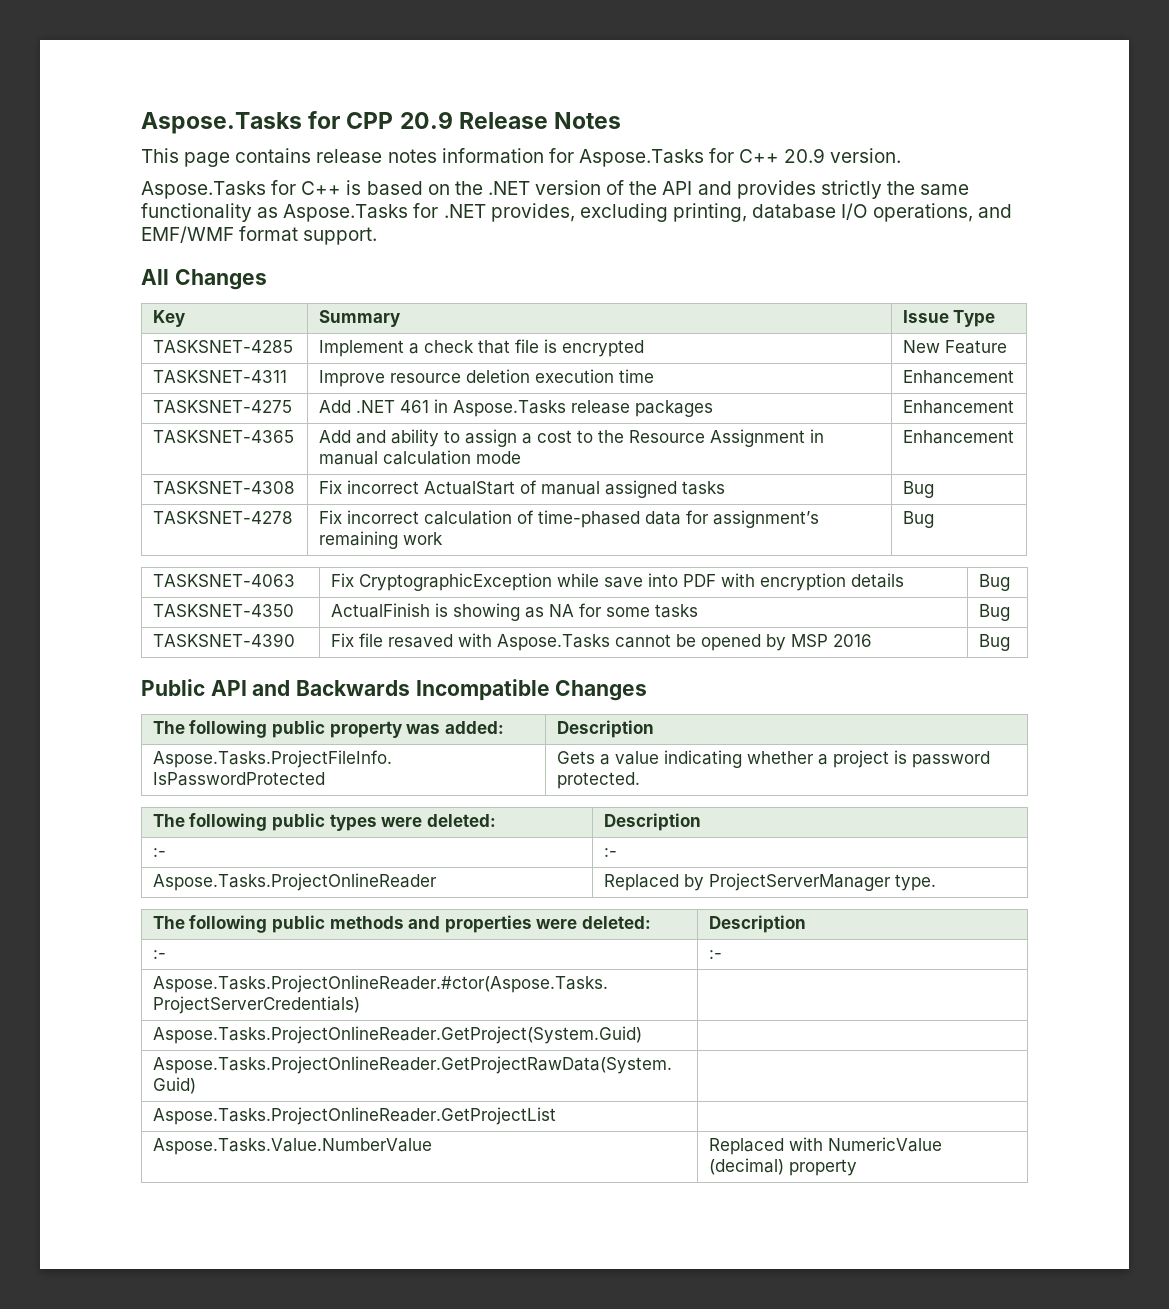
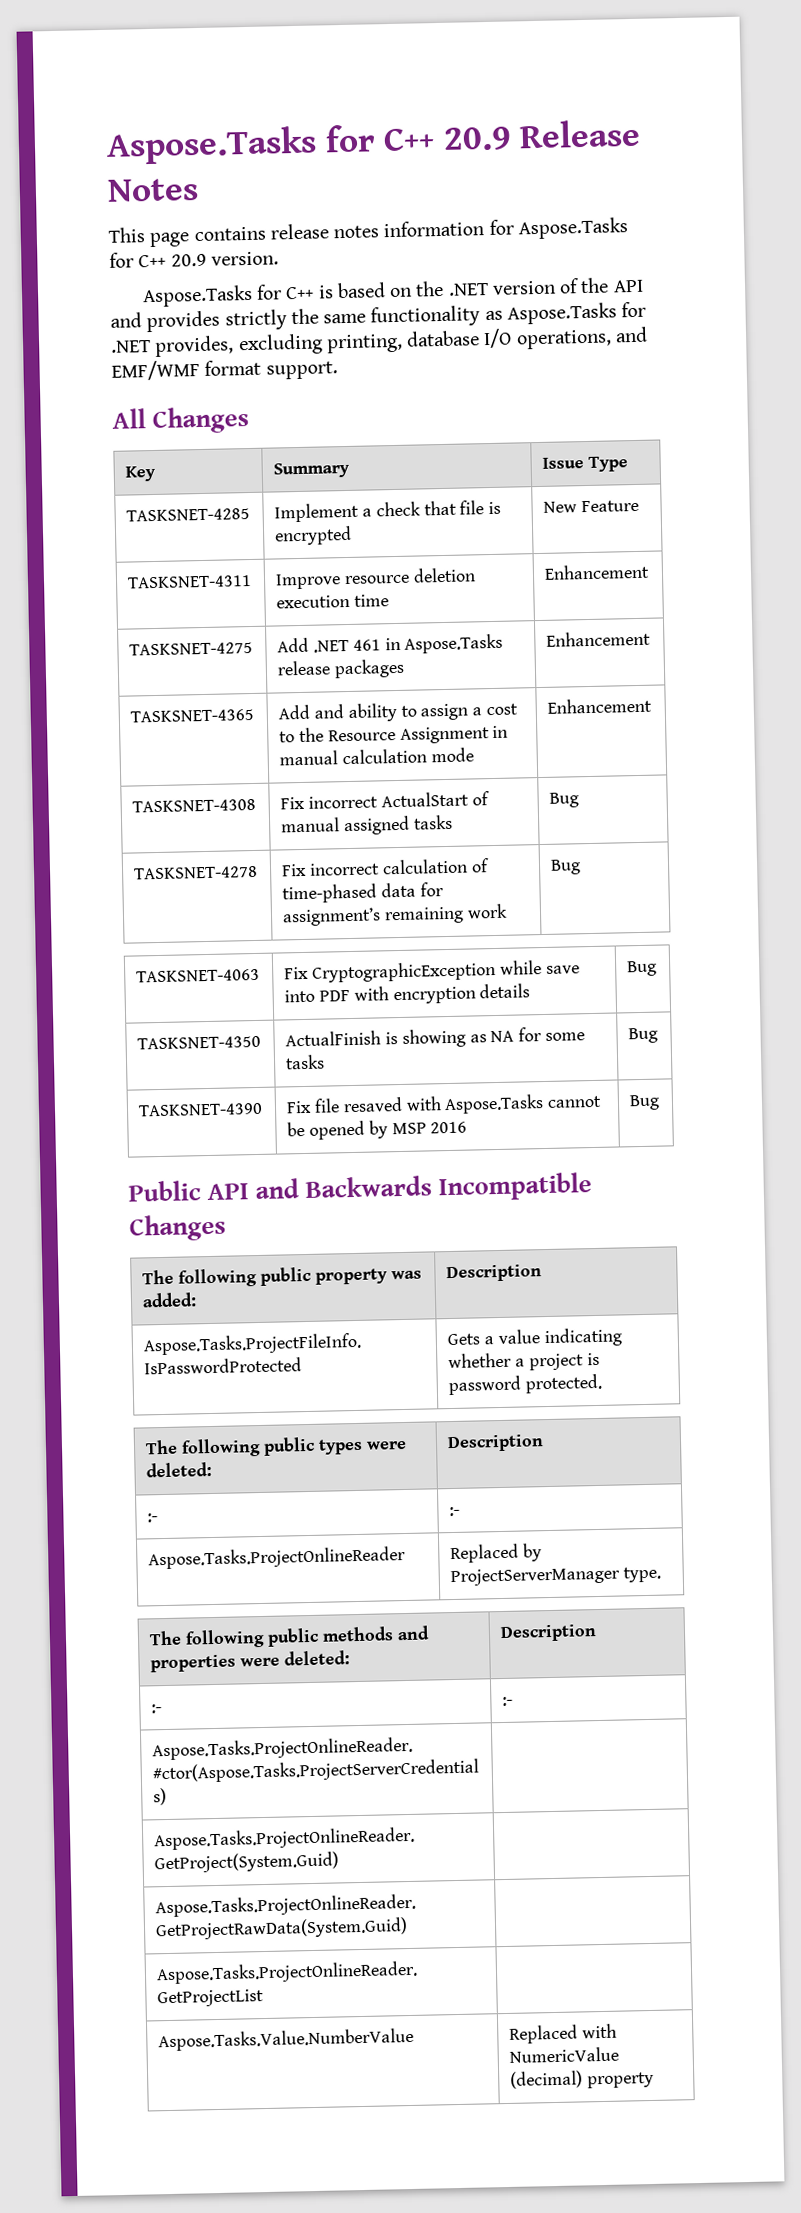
[141,111,394,134] Aspose.Tasks for CPP -> [106,124,436,165] Aspose.Tasks for C++

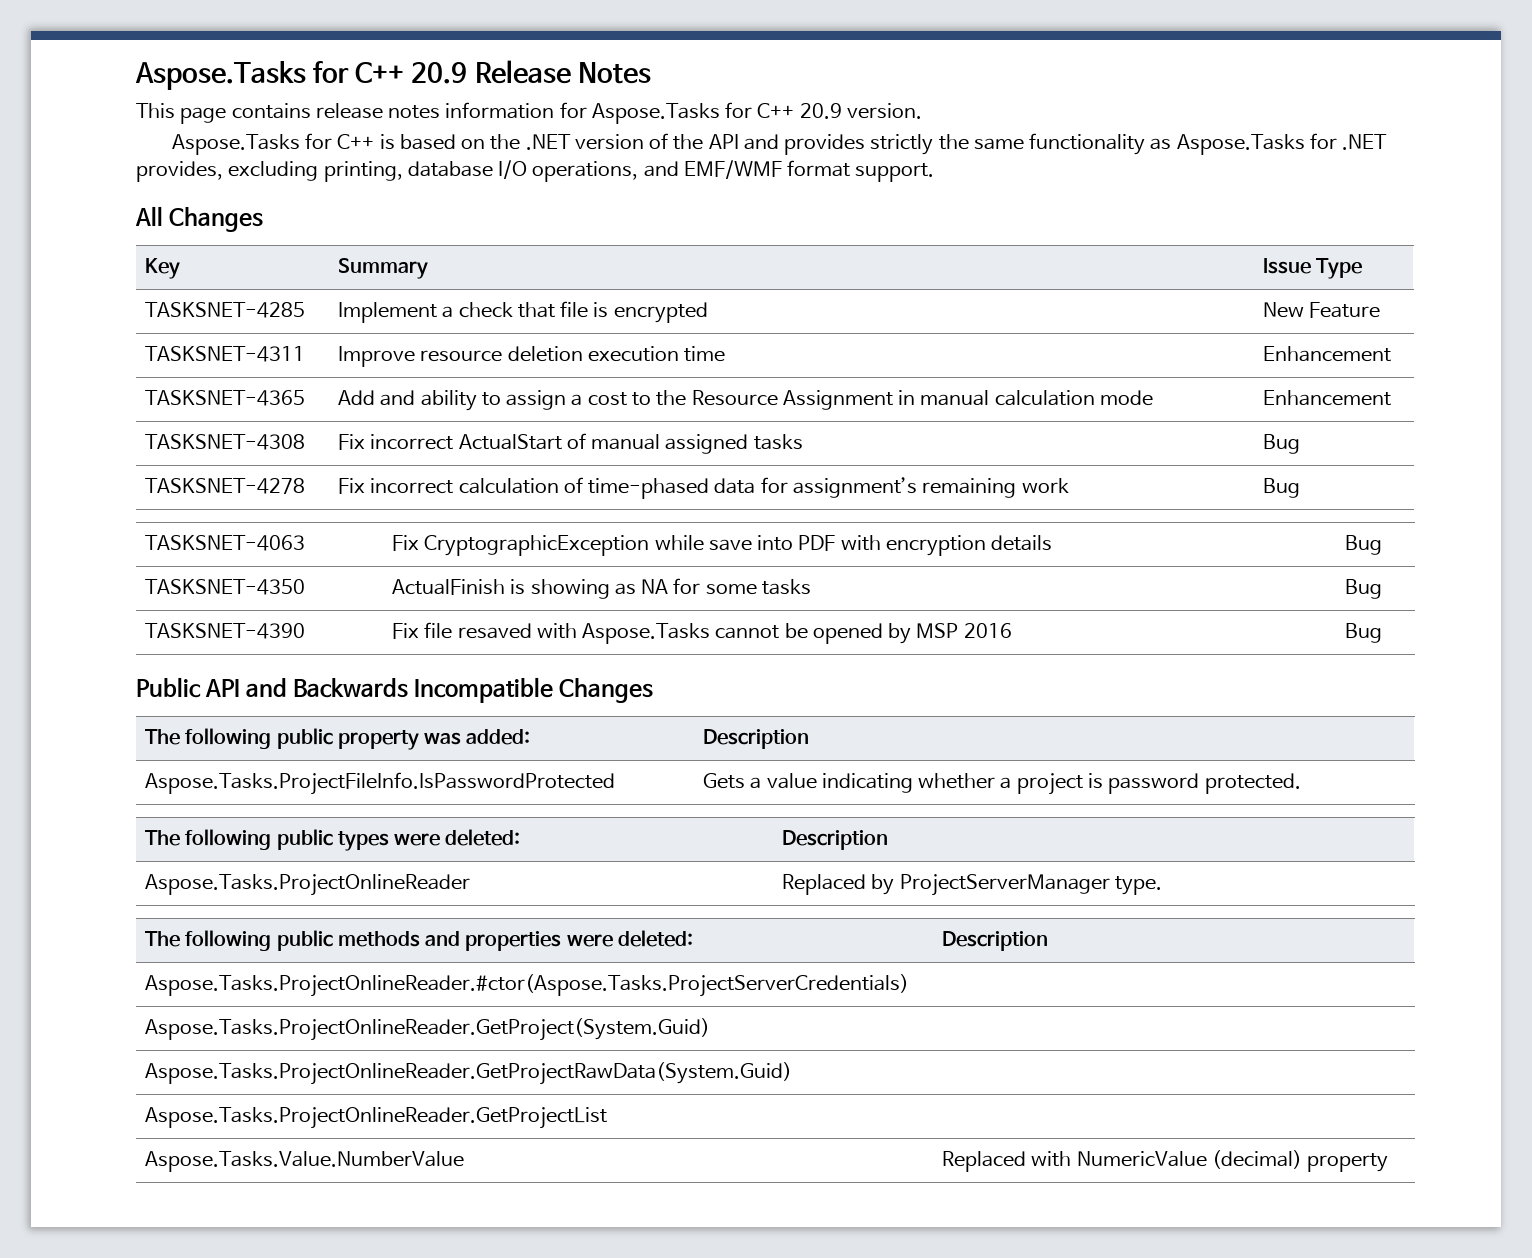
[129,641,254,656] [277,633,504,654] [277,658,406,679] [546,630,652,647] // TASKSNET-4275 | Add .NET 461 in Aspose.Tasks release packages | Enhancement -> (1392, 354) none
[147,1513,159,1523] [449,1506,461,1517] // :- | :- -> (889, 840) none
[151,1704,163,1714] [502,1696,514,1707] // :- | :- -> (1049, 941) none

